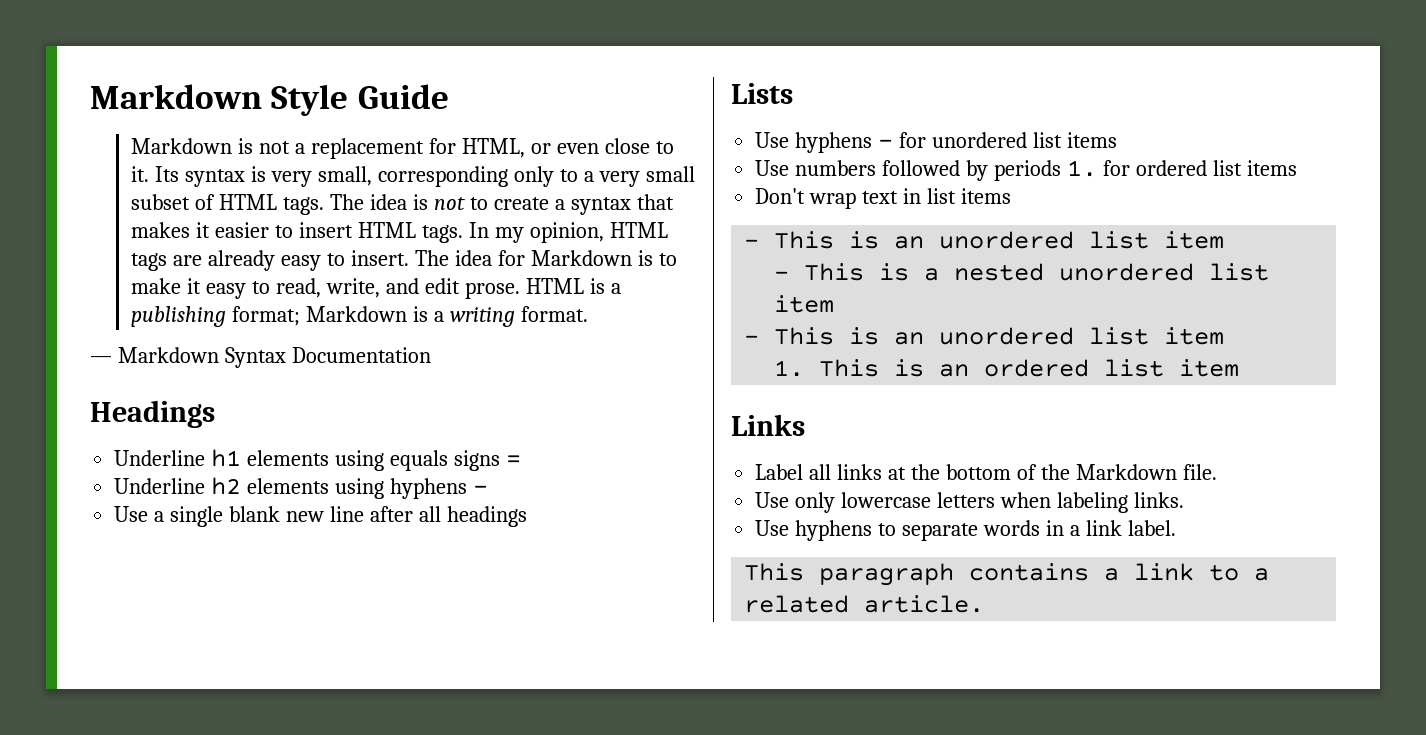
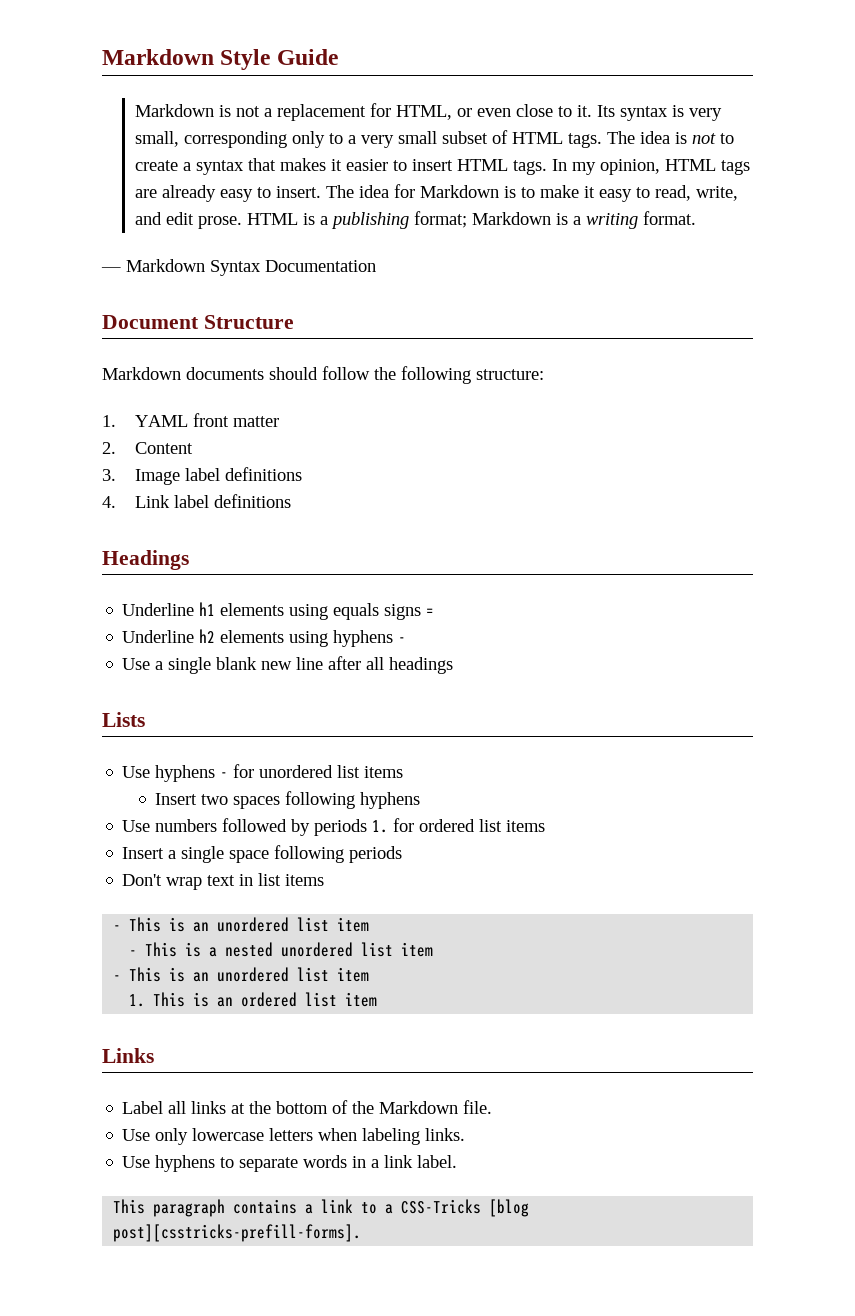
(431, 355) none -> [102,315,294,329] [102,366,544,384] [102,413,279,427] [102,442,193,454] [102,467,302,485] [102,494,291,508] // Document Structure // Markdown documents should follow the following structure: // 1. YAML front matter // 2. Content // 3. Image label definitions // 4. Link label definitions
(1117, 140) none -> [155,791,421,809] // Insert two spaces following hyphens
(1297, 168) none -> [122,845,403,863] // Insert a single space following periods
[744,595,985,613] related article. -> [401,1199,530,1217] [113,1224,362,1242] CSS-Tricks [blog post][csstricks-prefill-forms].

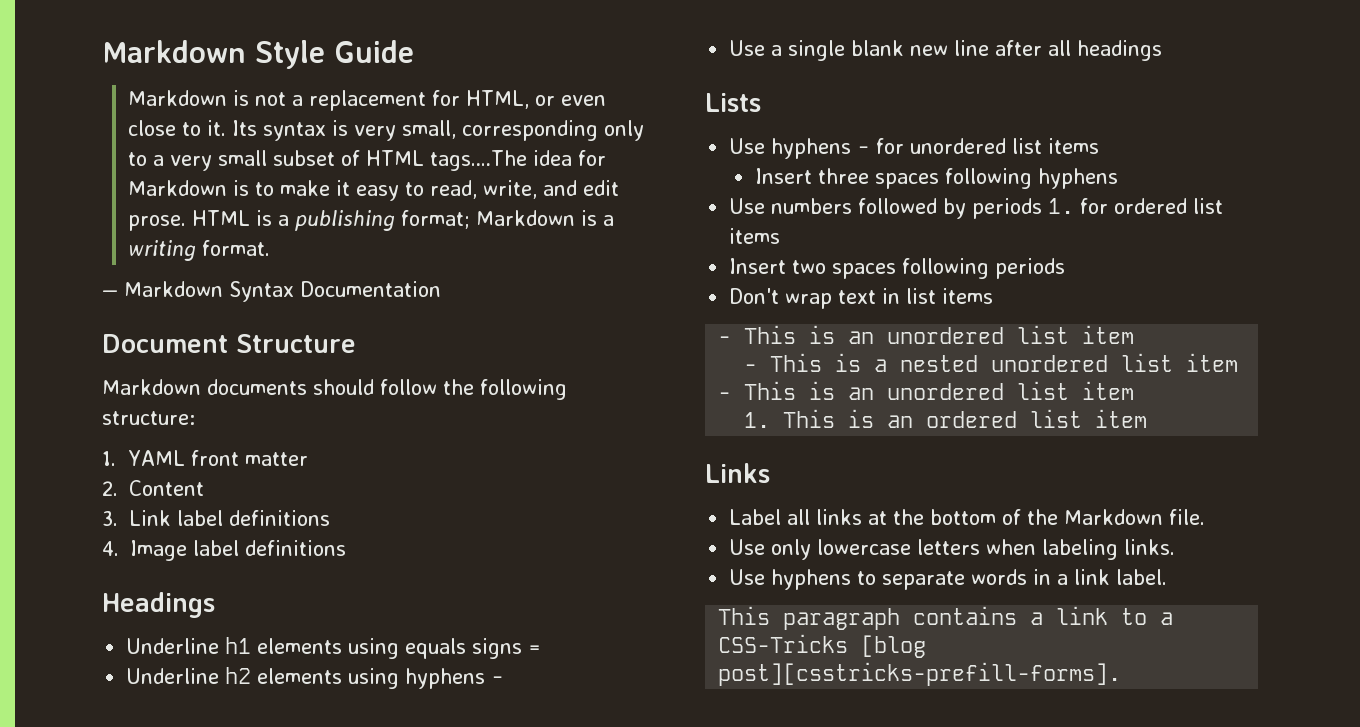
[567,131,734,148] [134,158,750,175] [134,185,354,202] tags. The idea is not to create a syntax that makes it easier to insert HTML tags. In my opinion, HTML tags are already easy to insert. The -> [429,150,527,171] tags.…The
[134,469,180,485] Image -> [129,510,171,526] Link
[134,495,170,508] Link -> [130,540,187,561] Image
[201,794,229,805] two -> [817,168,869,184] three
[168,846,270,863] a single space -> [792,260,897,279] two spaces

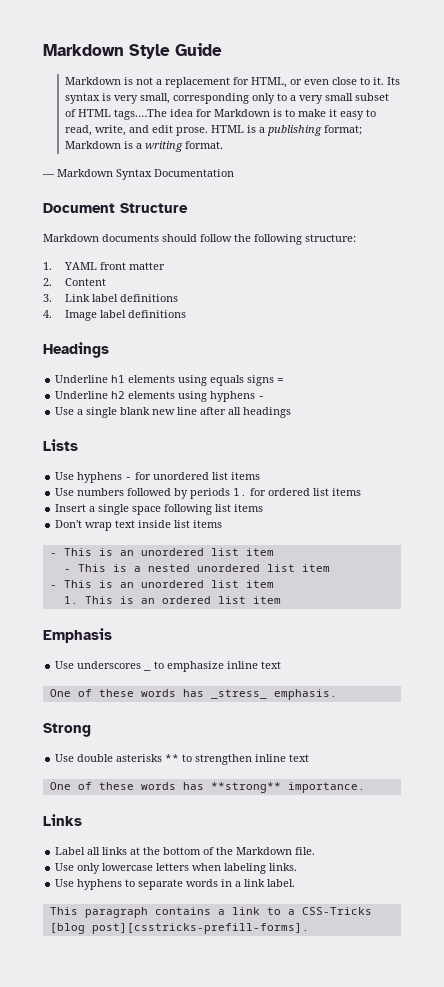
[754,168,1118,189] // Insert three spaces following hyphens -> (261, 476) none
[792,258,1066,279] two spaces following periods -> [89,504,264,515] a single space following list items
[882,288,901,304] in -> [138,520,172,528] inside
(1148, 418) none -> [43,628,112,643] [55,661,142,669] [144,669,152,671] [154,661,282,672] [49,689,337,700] [43,723,91,737] [55,754,310,765] [49,782,365,793] // Emphasis // Use underscores _ to emphasize inline text // One of these words has _stress_ emphasis. // Strong // Use double asterisks ** to strengthen inline text // One of these words has **strong** importance.

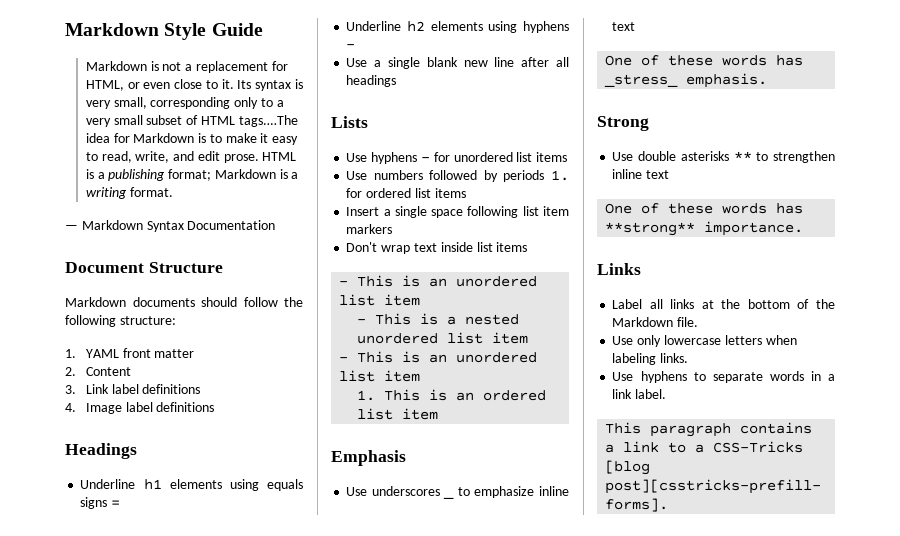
[234,504,264,512] items -> [543,206,569,216] [346,224,393,234] item markers

